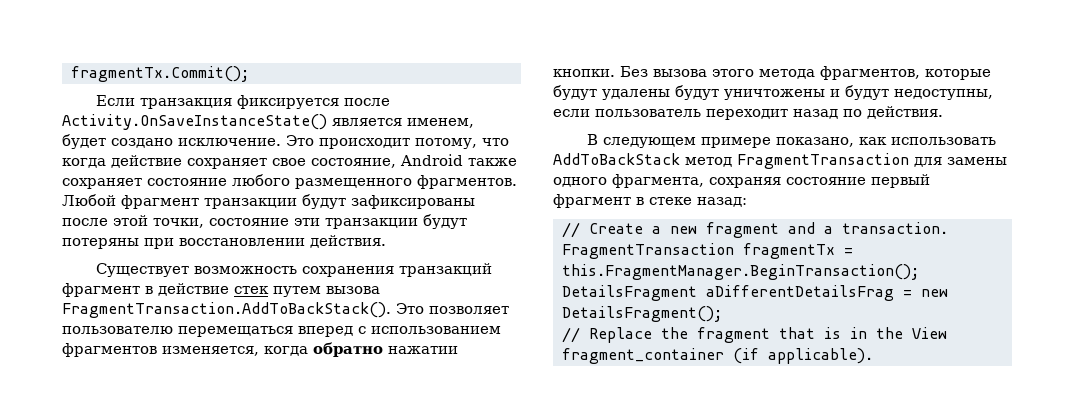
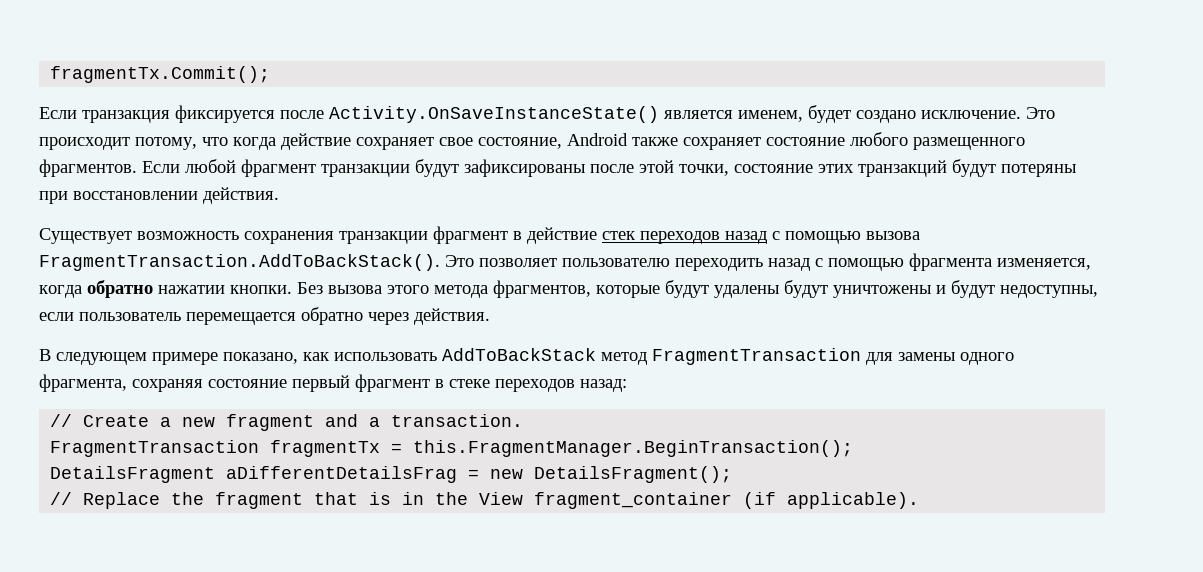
[62,194,116,206] Любой -> [142,159,236,173] Если любой
[294,218,418,229] эти транзакции -> [818,160,947,177] этих транзакций
[398,263,492,277] транзакций -> [339,231,428,244] транзакции
[273,286,321,297] путем -> [640,231,861,244] переходов назад с помощью
[178,326,501,337] [62,343,157,357] перемещаться вперед с использованием фрагментов -> [675,253,992,271] переходить назад с помощью фрагмента
[706,109,862,120] переходит назад по -> [186,307,409,325] перемещается обратно через
(692, 201) none -> [495,379,575,392] переходов

